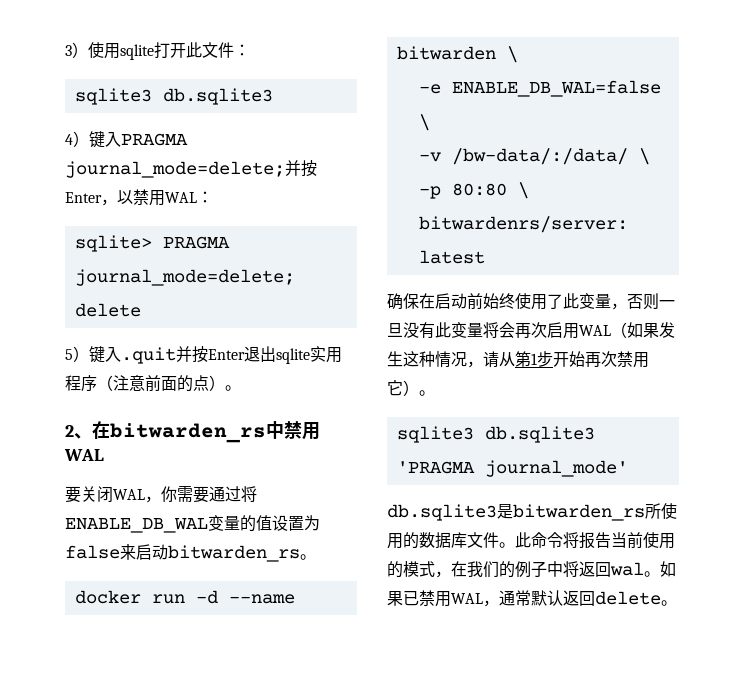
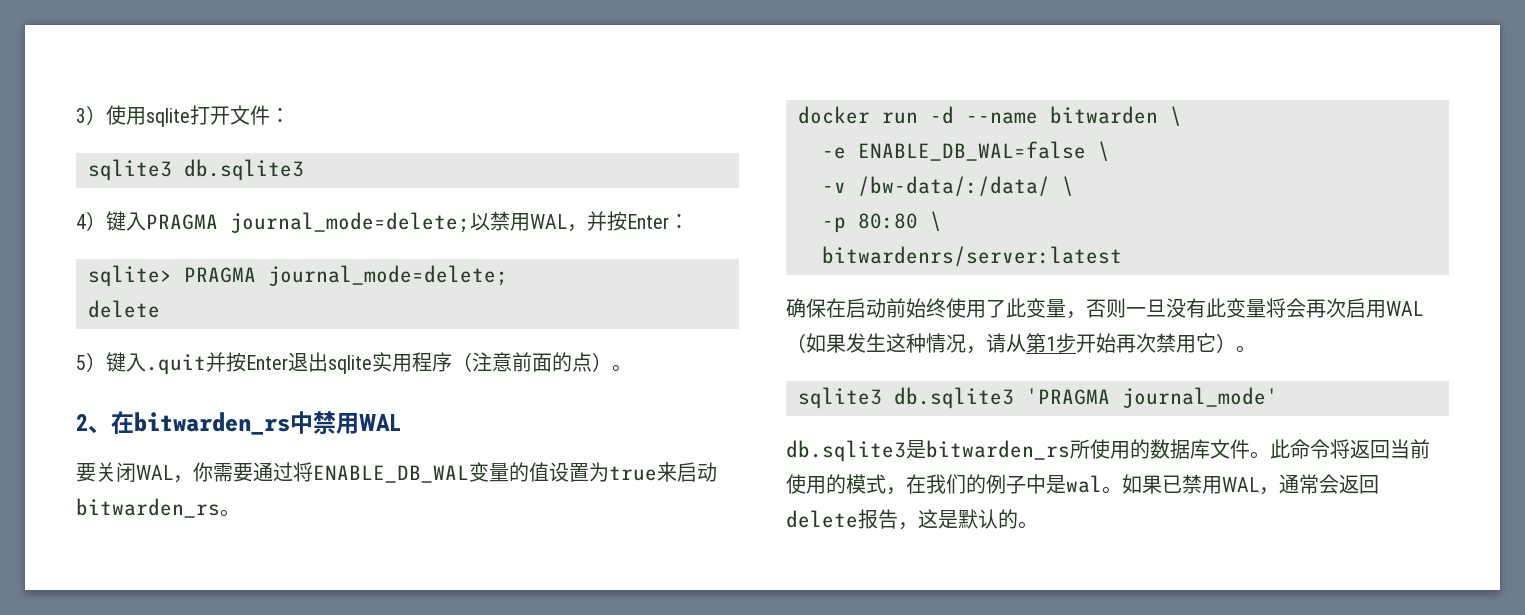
[186,42,202,58] 此 -> (230, 115) none
[285,160,317,177] [65,189,197,206] 并按Enter，以禁用WAL -> [470,211,669,232] 以禁用WAL，并按Enter
[65,545,120,559] false -> [609,466,657,481] true
[579,532,611,549] 报告 -> [1350,440,1390,459] 返回
[563,561,611,577] 将返回 -> [1046,475,1066,494] 是
[531,590,563,606] 默认 -> [1319,474,1339,494] 会
(661, 598) none -> [858,509,1018,530] 报告，这是默认的

